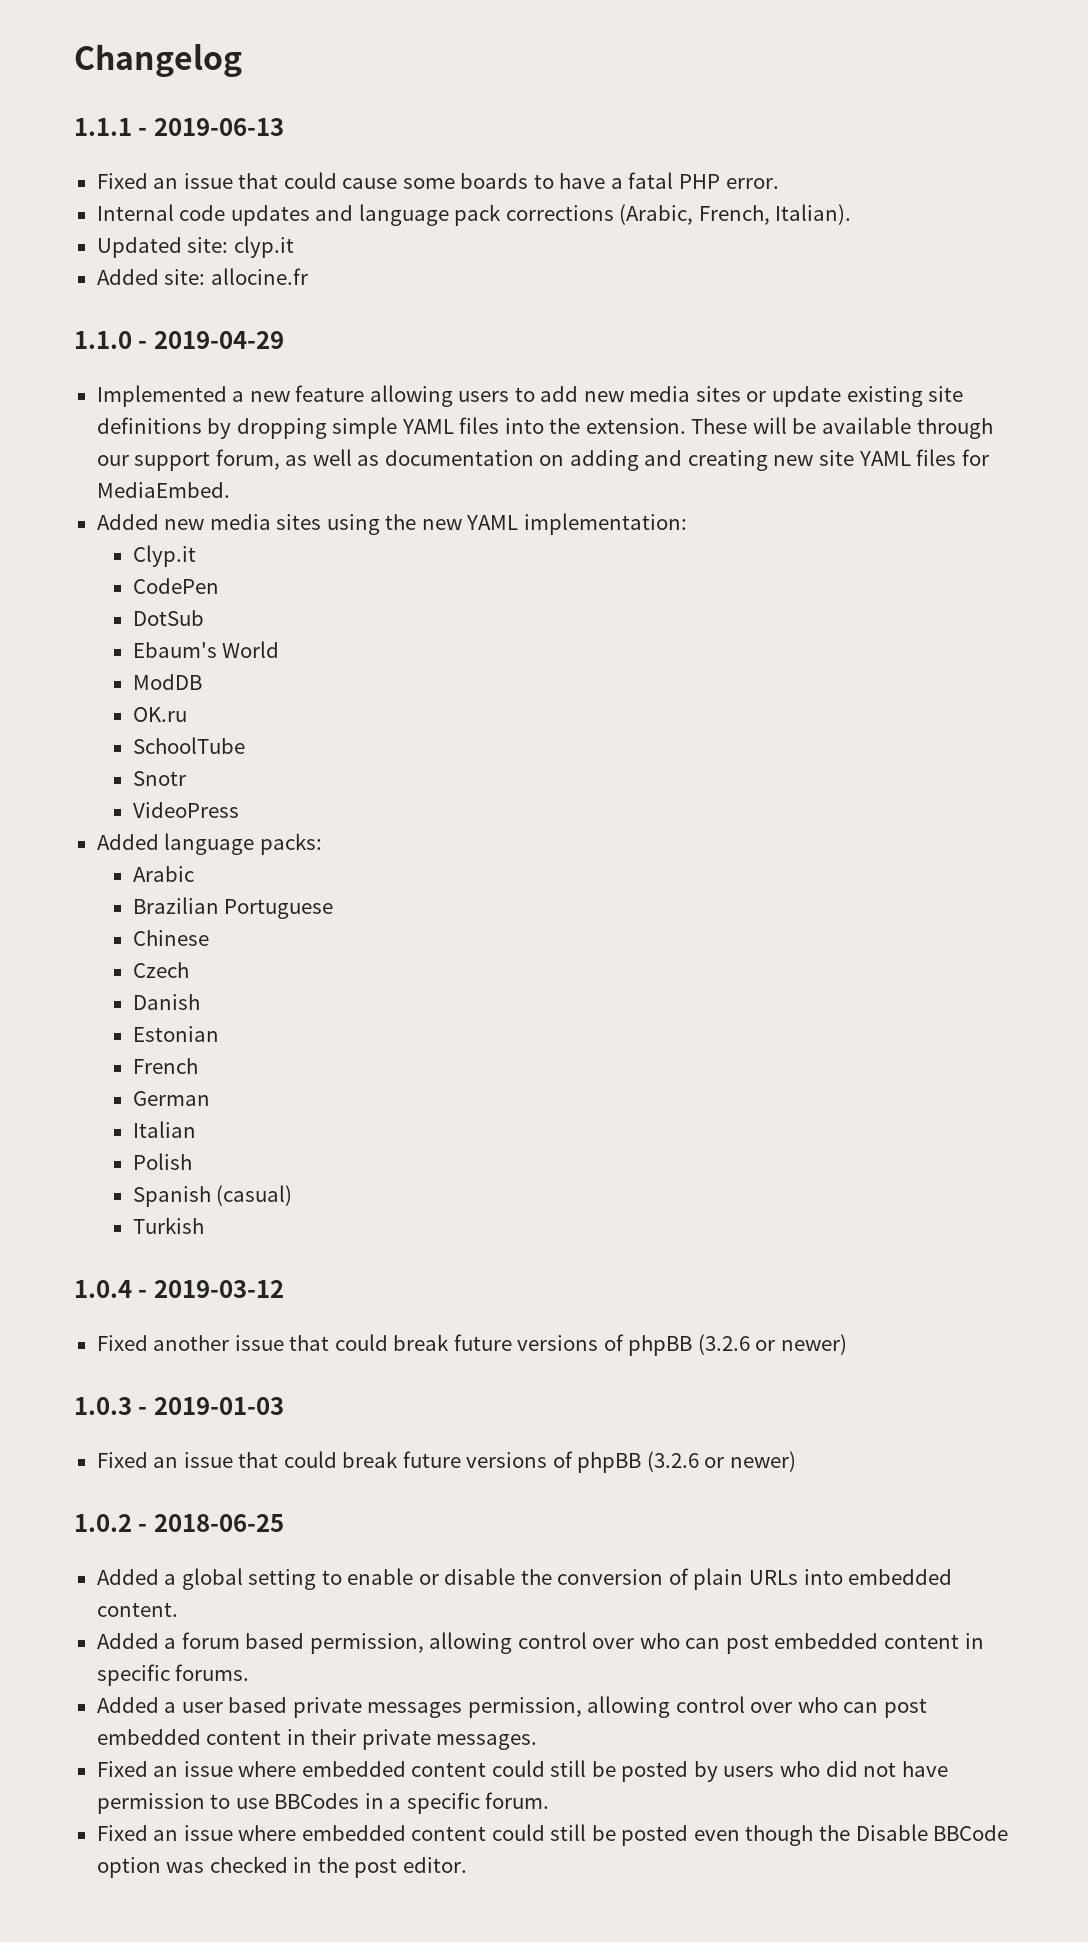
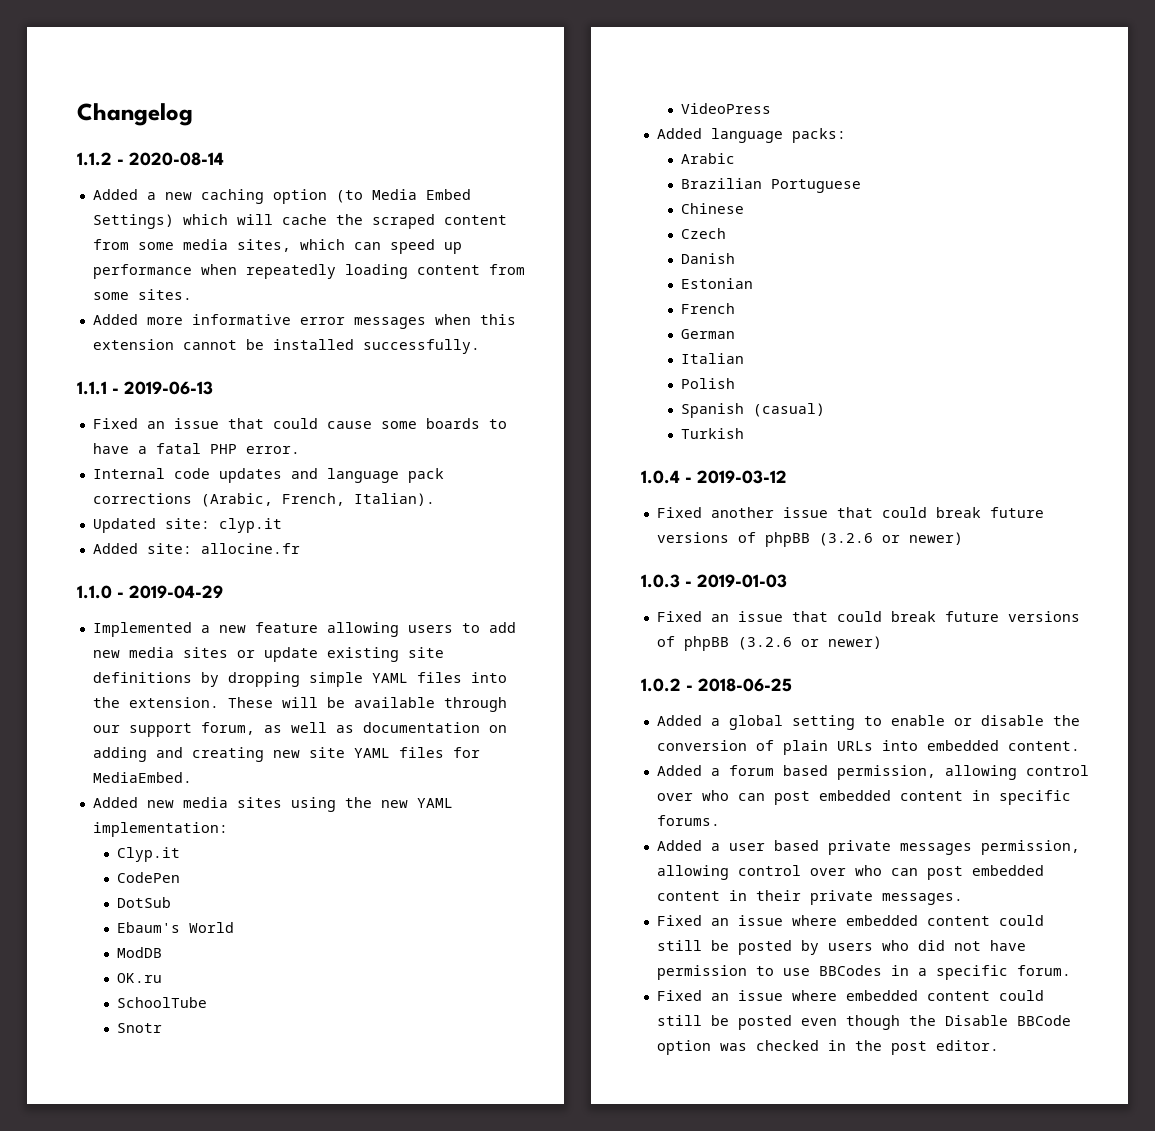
(242, 61) none -> [77,152,224,166] [92,189,471,204] [92,214,507,229] [92,239,462,254] [92,264,525,279] [92,289,192,300] [92,314,516,329] [92,339,480,354] // 1.1.2 - 2020-08-14 // Added a new caching option (to Media Embed Settings) which will cache the scraped content from some media sites, which can speed up performance when repeatedly loading content from some sites. // Added more informative error messages when this extension cannot be installed successfully.

